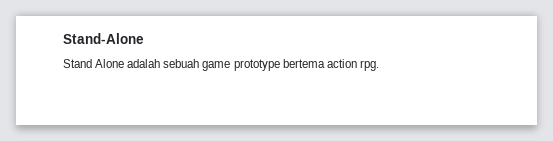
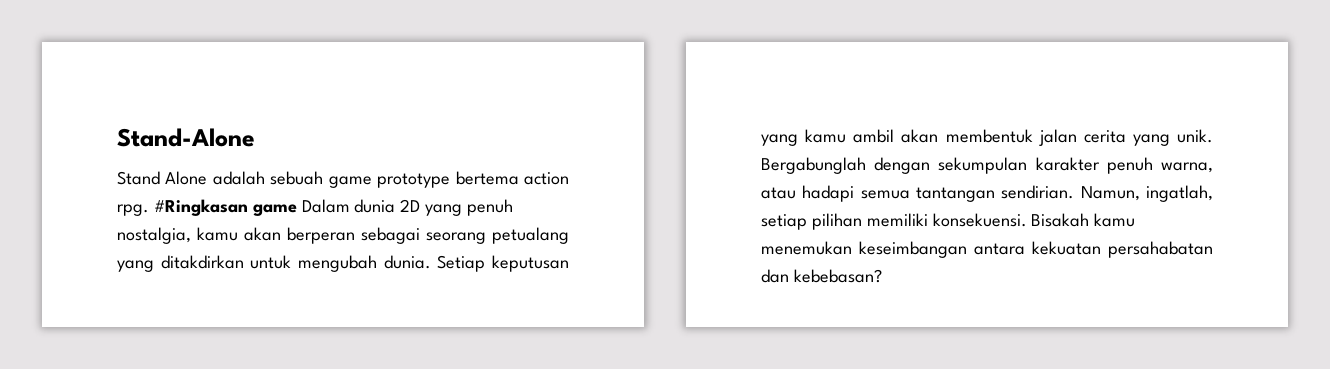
(379, 65) none -> [153,199,514,216] [117,227,569,244] [117,255,569,272] [761,129,1213,146] [761,157,1213,174] [761,185,1213,202] [761,213,1136,230] [761,241,1213,258] [761,269,882,283] #Ringkasan game Dalam dunia 2D yang penuh nostalgia, kamu akan berperan sebagai seorang petualang yang ditakdirkan untuk mengubah dunia. Setiap keputusan yang kamu ambil akan membentuk jalan cerita yang unik. Bergabunglah dengan sekumpulan karakter penuh warna, atau hadapi semua tantangan sendirian. Namun, ingatlah, setiap pilihan memiliki konsekuensi. Bisakah kamu menemukan keseimbangan antara kekuatan persahabatan dan kebebasan?

